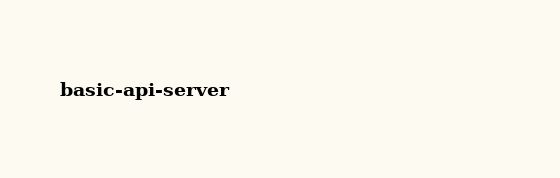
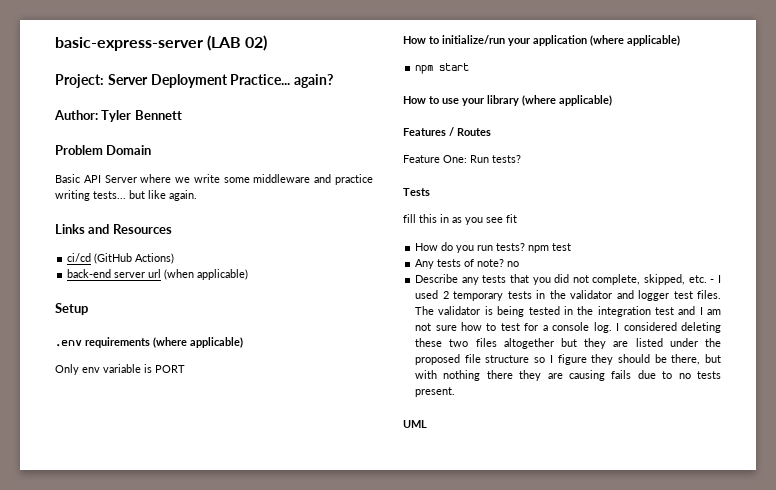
[60,82,230,100] basic-api-server -> [55,35,268,51] [55,74,334,88] [54,110,182,122] [55,145,152,155] [55,174,373,185] [55,190,197,201] [55,224,172,234] [67,253,175,264] [67,269,249,280] [55,303,88,315] [55,337,243,348] [55,364,185,375] [403,35,680,46] [415,63,470,74] [403,95,612,106] [403,127,491,136] [403,155,521,163] [403,188,430,196] [403,214,517,225] [415,242,572,253] [415,259,520,269] [415,274,721,285] [415,290,721,301] [415,306,721,317] [415,322,721,333] [415,338,721,349] [415,354,721,365] [415,370,721,381] [415,387,456,397] [403,420,427,428] basic-express-server (LAB 02) // Project: Server Deployment Practice... again? // Author: Tyler Bennett // Problem Domain // Basic API Server where we write some middleware and practice writing tests... but like again. // Links and Resources // ci/cd (GitHub Actions) // back-end server url (when applicable) // Setup // .env requirements (where applicable) // Only env variable is PORT // How to initialize/run your application (where applicable) // npm start // How to use your library (where applicable) // Features / Routes // Feature One: Run tests? // Tests // fill this in as you see fit // How do you run tests? npm test // Any tests of note? no // Describe any tests that you did not complete, skipped, etc. - I used 2 temporary tests in the validator and logger test files. The validator is being tested in the integration test and I am not sure how to test for a console log. I considered deleting these two files altogether but they are listed under the proposed file structure so I figure they should be there, but with nothing there they are causing fails due to no tests present. // UML

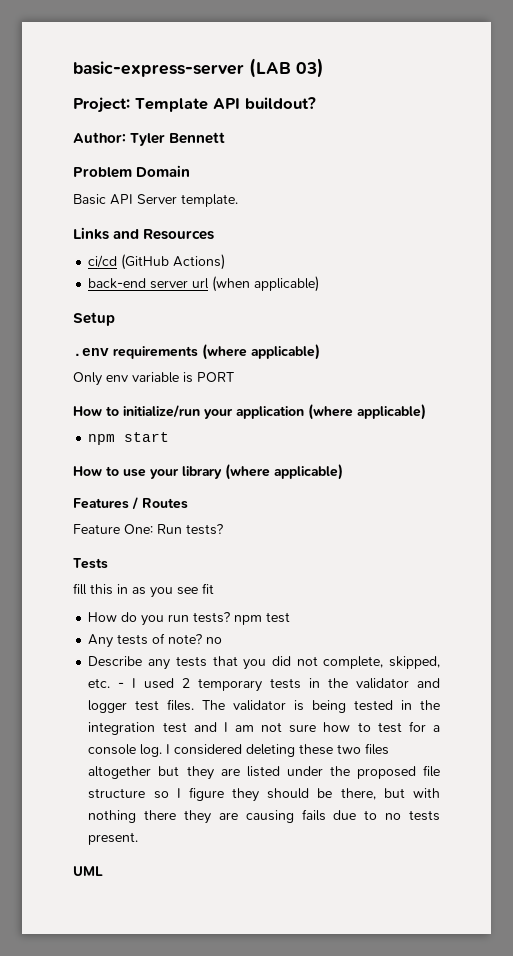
[245,35,268,51] 02) -> [296,58,324,78] 03)
[107,74,334,88] Server Deployment Practice... again? -> [135,97,316,112] Template API buildout?
[140,174,373,185] [55,190,197,201] where we write some middleware and practice writing tests... but like again. -> [181,194,238,207] template.

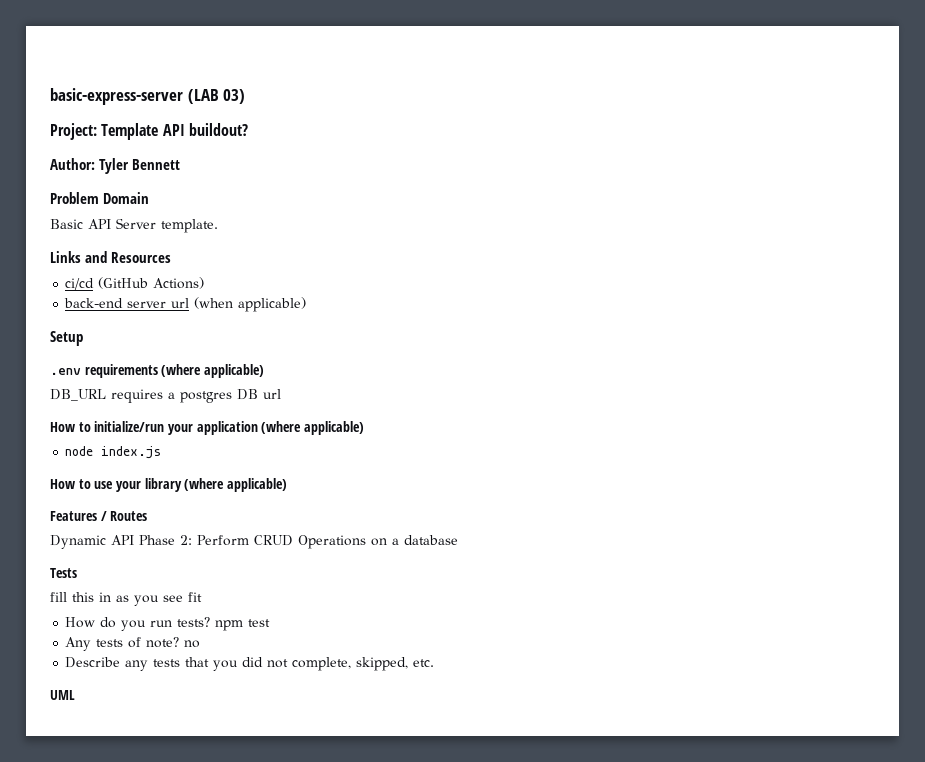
[73,372,234,386] Only env variable is PORT -> [50,389,281,403] DB_URL requires a postgres DB url
[88,432,170,445] npm start -> [65,446,162,459] node index.js
[73,524,223,535] Feature One: Run tests? -> [50,535,458,549] Dynamic API Phase 2: Perform CRUD Operations on a database
[118,678,440,692] [88,699,441,713] [88,721,440,735] [88,743,390,757] [88,765,440,780] [88,787,441,802] [88,809,440,824] [88,832,139,845] - I used 2 temporary tests in the validator and logger test files. The validator is being tested in the integration test and I am not sure how to test for a console log. I considered deleting these two files altogether but they are listed under the proposed file structure so I figure they should be there, but with nothing there they are causing fails due to no tests present. -> (435, 663) none

